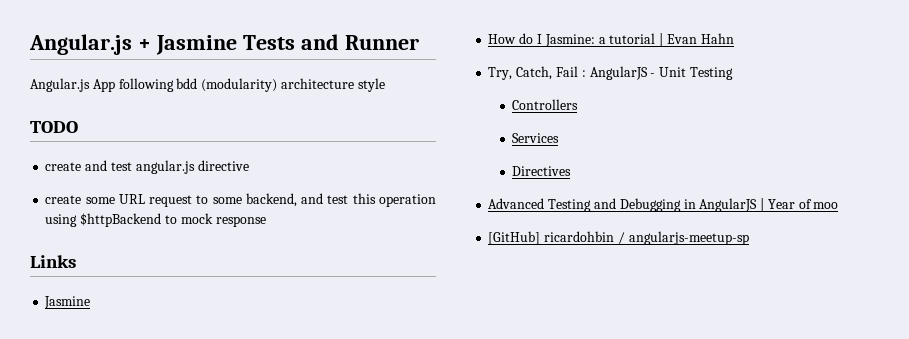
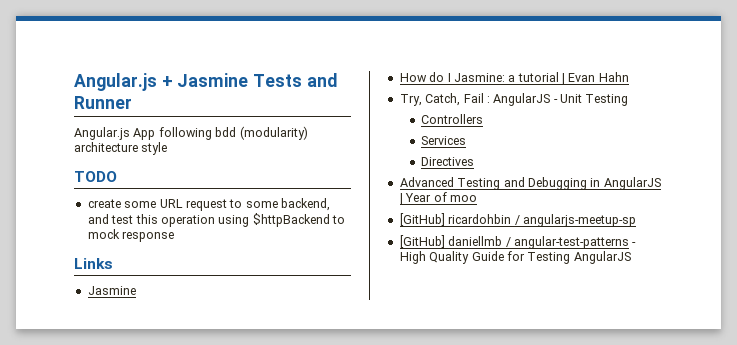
[45,160,249,174] // create and test angular.js directive -> (117, 176) none
(749, 238) none -> [399,235,637,249] [399,251,631,264] // [GitHub] daniellmb / angular-test-patterns - High Quality Guide for Testing AngularJS

